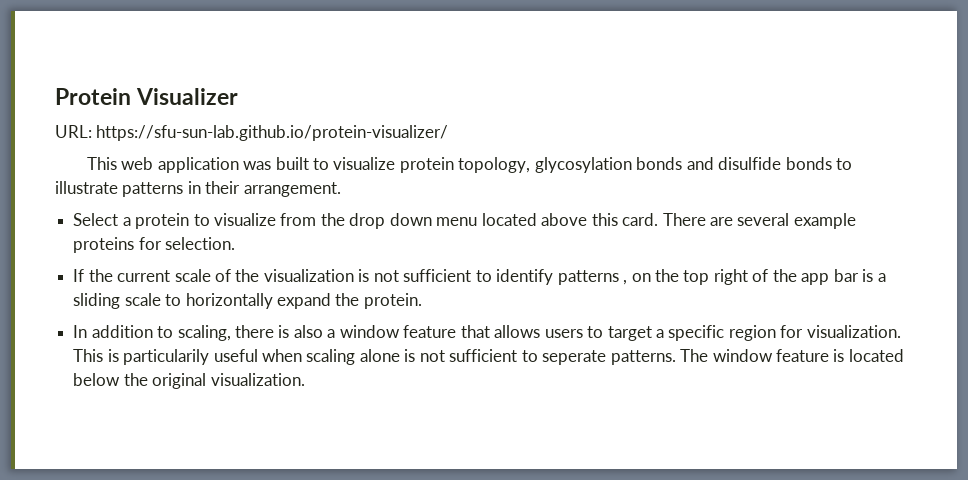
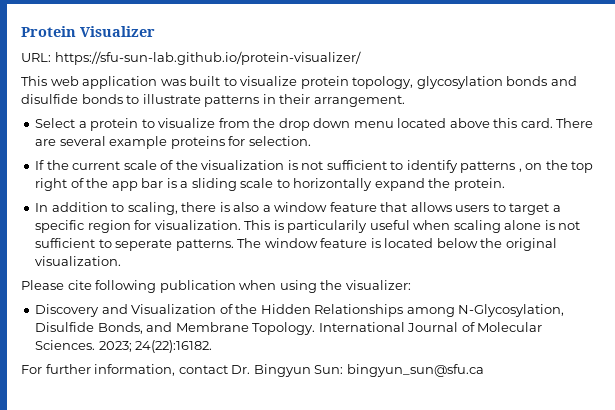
(305, 379) none -> [21,280,411,293] [35,304,565,317] [35,322,543,335] [35,340,213,353] [21,364,484,377] // Please cite following publication when using the visualizer: // Discovery and Visualization of the Hidden Relationships among N-Glycosylation, Disulfide Bonds, and Membrane Topology. International Journal of Molecular Sciences. 2023; 24(22):16182. // For further information, contact Dr. Bingyun Sun: bingyun_sun@sfu.ca

